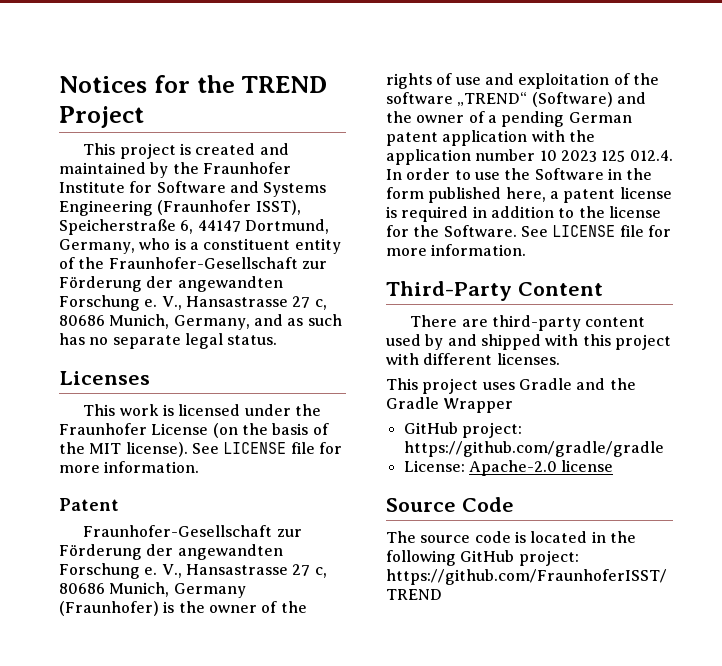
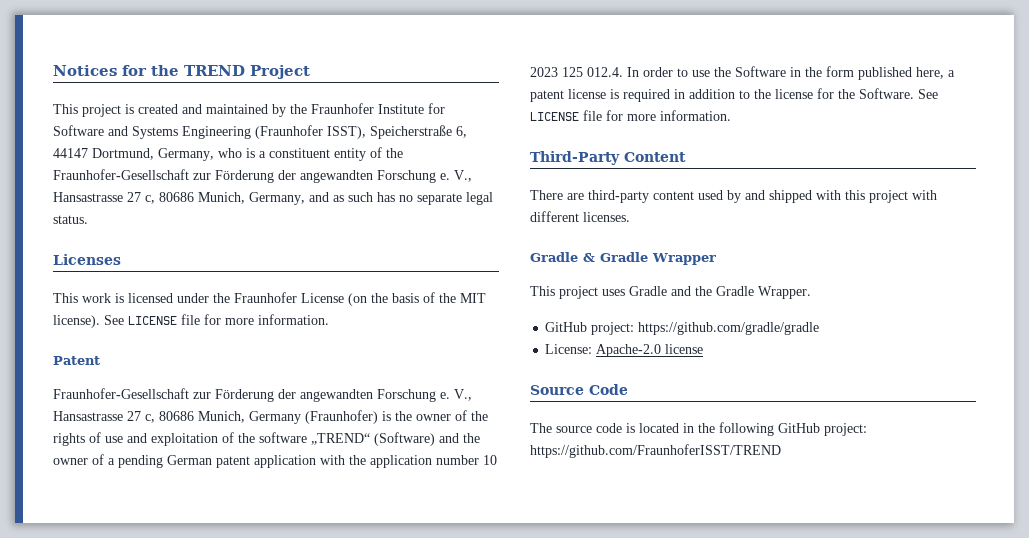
(560, 359) none -> [530,252,716,265] // Gradle & Gradle Wrapper
[443,398,514,413] Wrapper -> [758,286,811,299] Wrapper.

